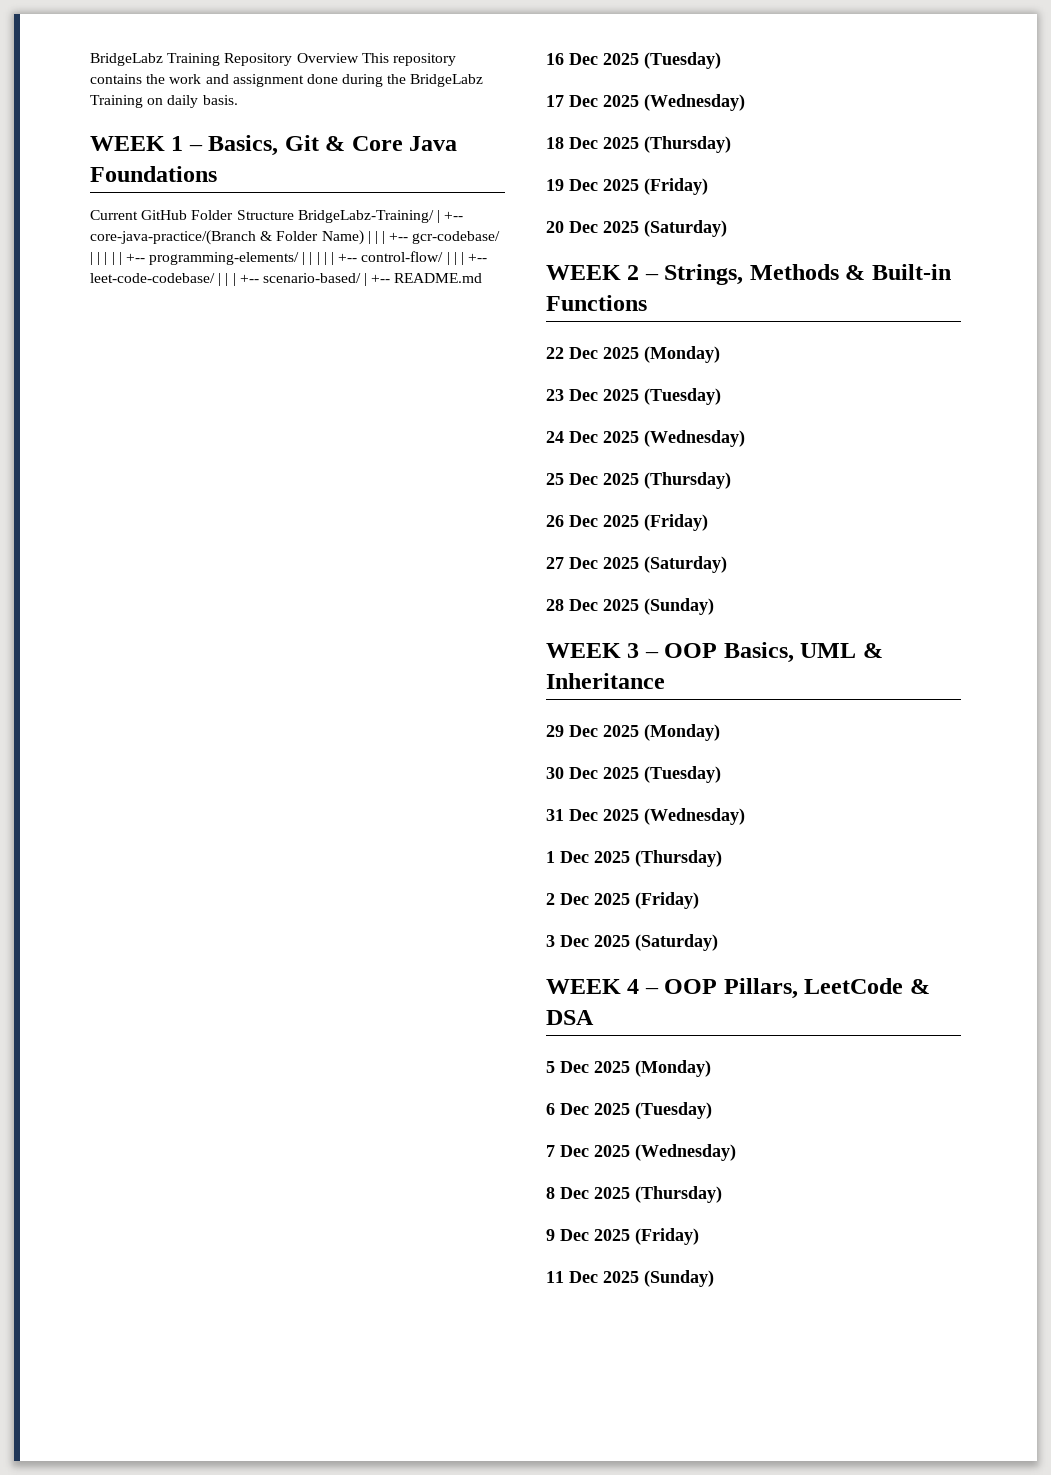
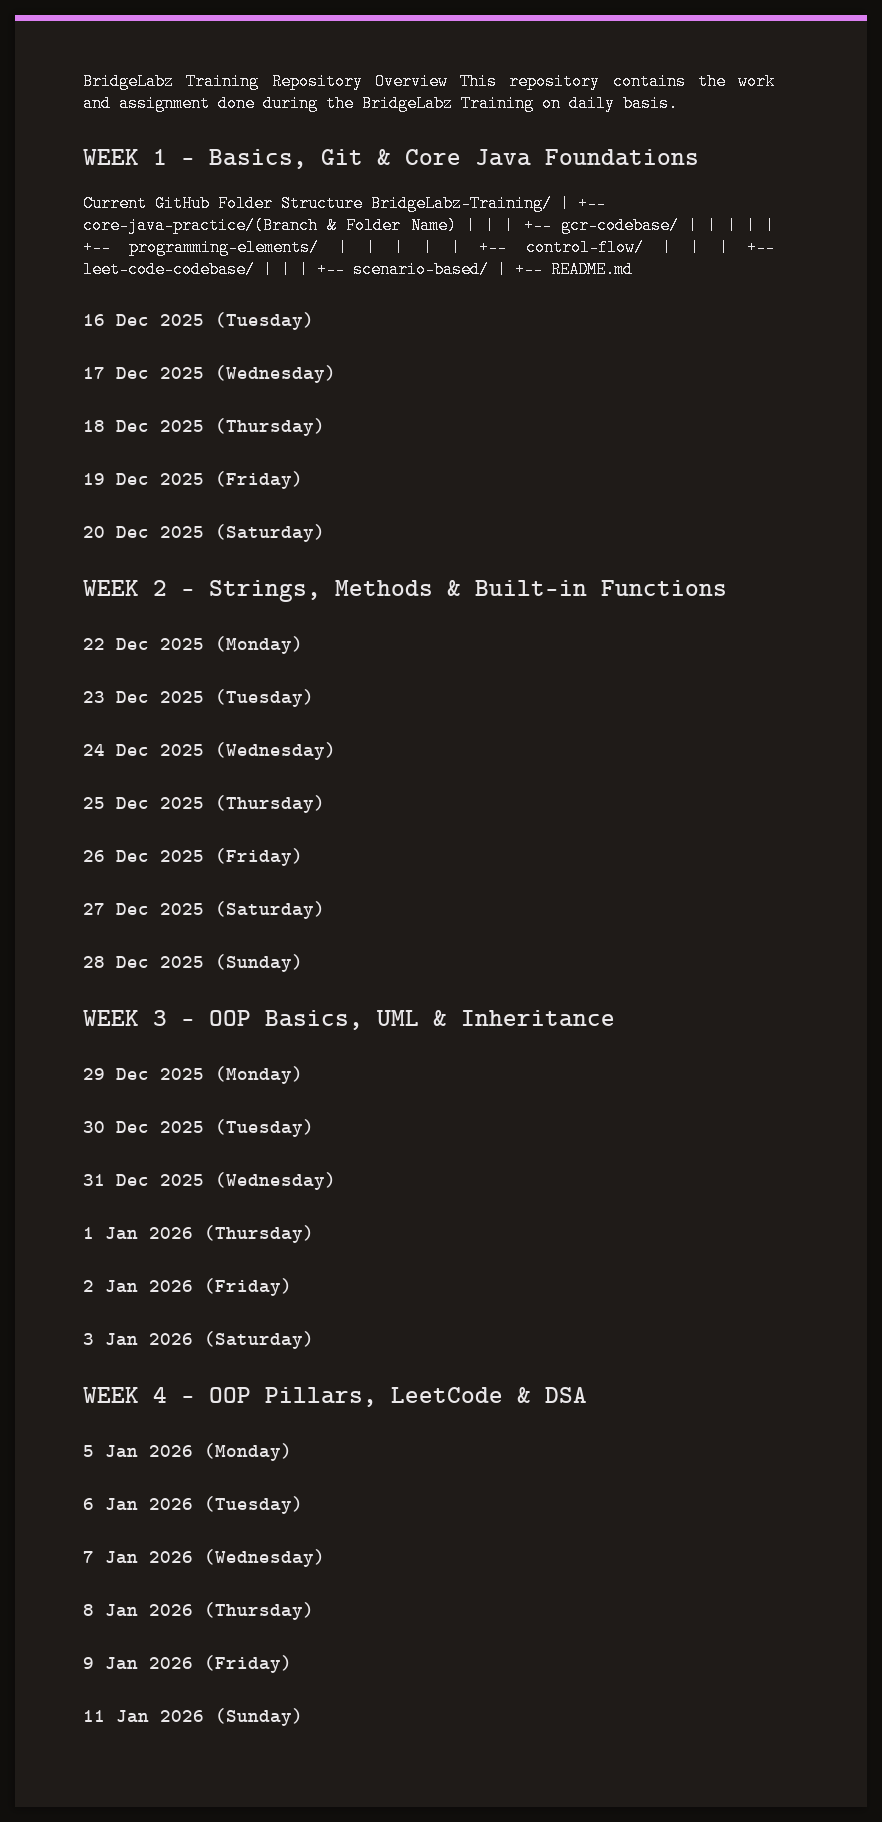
[560,851,630,863] Dec 2025 -> [105,1227,193,1240] Jan 2026
[560,893,630,905] Dec 2025 -> [105,1280,193,1293] Jan 2026
[560,935,630,947] Dec 2025 -> [105,1333,193,1346] Jan 2026
[560,1061,630,1073] Dec 2025 -> [105,1445,193,1458] Jan 2026
[560,1103,630,1115] Dec 2025 -> [105,1498,193,1511] Jan 2026
[560,1145,630,1157] Dec 2025 -> [105,1551,193,1564] Jan 2026
[560,1187,630,1199] Dec 2025 -> [105,1604,193,1617] Jan 2026
[560,1229,630,1241] Dec 2025 -> [105,1657,193,1670] Jan 2026
[569,1271,639,1283] Dec 2025 -> [116,1710,204,1723] Jan 2026

